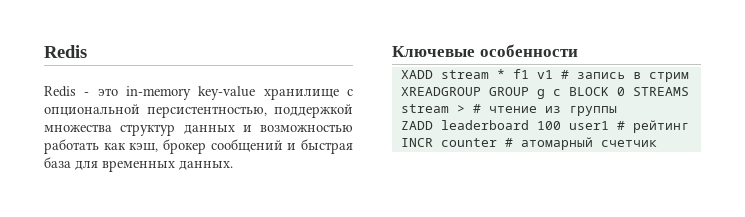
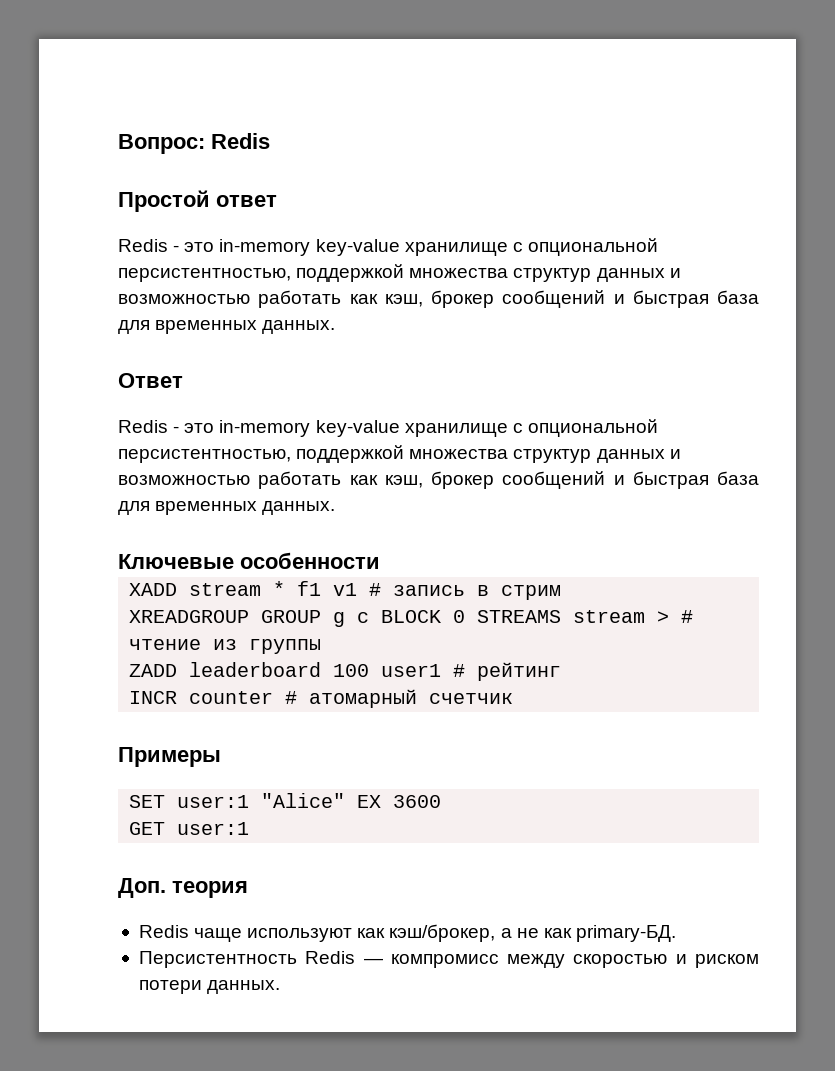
[44,45,87,58] Redis -> [118,133,270,154] [118,190,277,212] [118,238,658,256] [118,264,681,282] [118,290,759,308] [118,320,336,334] [118,373,183,388] Вопрос: Redis // Простой ответ // Redis - это in-memory key-value хранилище с опциональной персистентностью, поддержкой множества структур данных и возможностью работать как кэш, брокер сообщений и быстрая база для временных данных. // Ответ
(657, 143) none -> [118,747,221,767] [129,793,442,808] [129,822,250,835] [118,878,248,898] [138,924,676,942] [138,951,759,968] [138,980,281,994] // Примеры // SET user:1 "Alice" EX 3600 // GET user:1 // Доп. теория // Redis чаще используют как кэш/брокер, а не как primary‑БД. // Персистентность Redis — компромисс между скоростью и риском потери данных.

